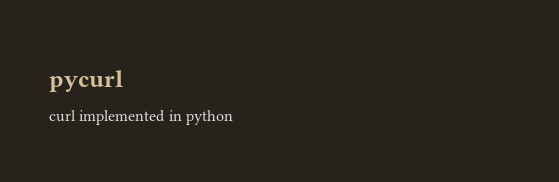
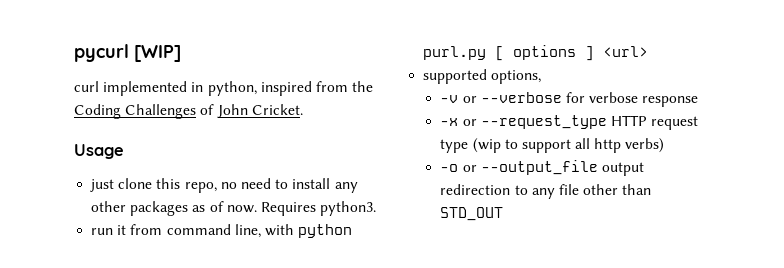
(123, 81) none -> [134,45,181,62] [WIP]
[185,110,233,125] python -> [207,81,374,96] [74,104,303,119] [74,144,124,159] [90,178,358,193] [91,201,377,216] [91,224,353,238] [423,45,649,61] [423,69,542,84] [440,92,699,107] [440,115,699,130] [440,138,665,153] [440,160,644,176] [440,184,652,199] [440,207,504,221] python, inspired from the Coding Challenges of John Cricket. // Usage // just clone this repo, no need to install any other packages as of now. Requires python3. // run it from command line, with python purl.py [ options ] <url> // supported options, // -v or --verbose for verbose response // -x or --request_type HTTP request type (wip to support all http verbs) // -o or --output_file output redirection to any file other than STD_OUT

